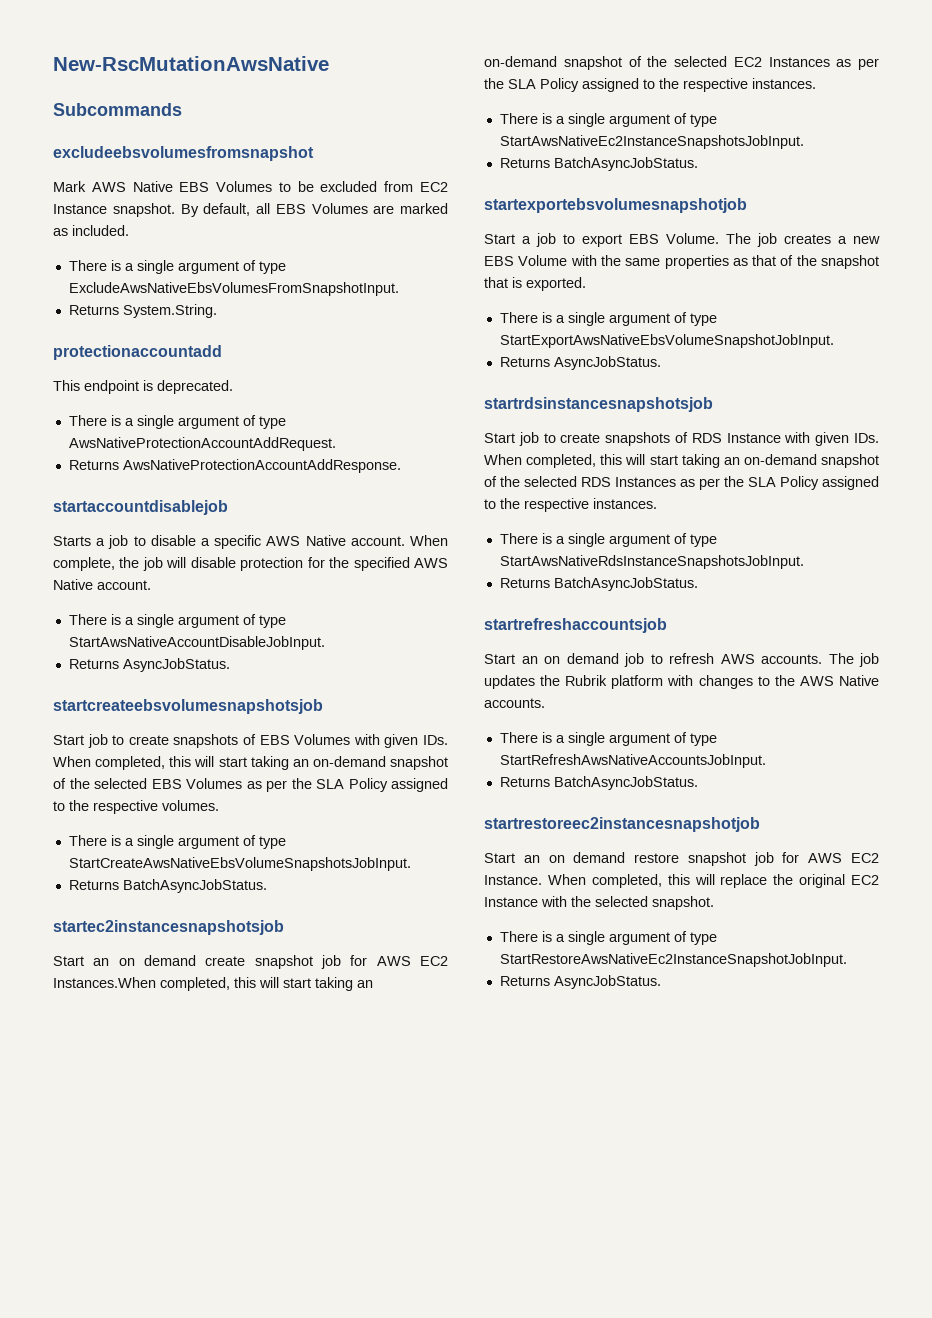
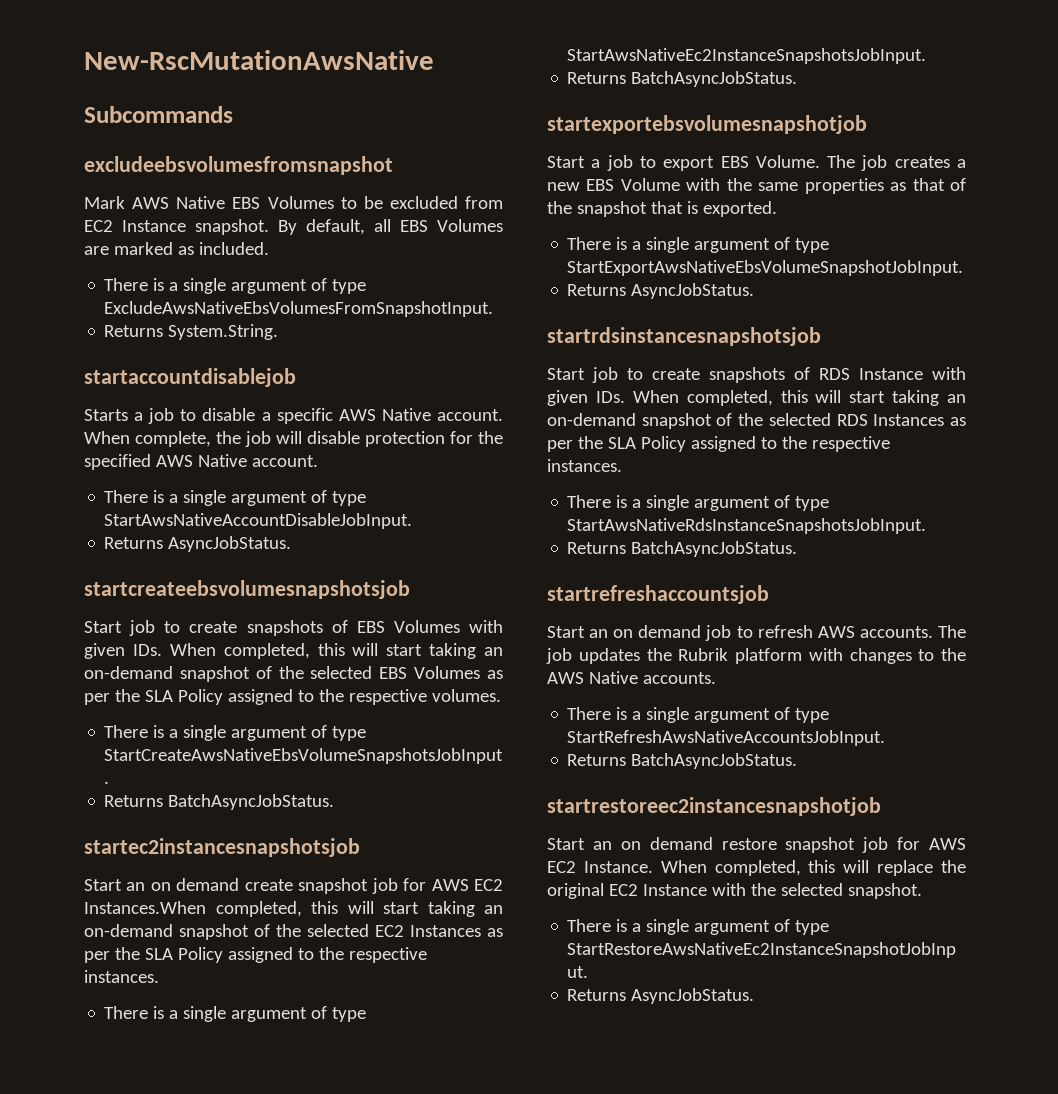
[53,345,222,360] [53,380,233,394] [68,415,286,429] [68,437,336,451] [68,459,401,473] // protectionaccountadd // This endpoint is deprecated. // There is a single argument of type AwsNativeProtectionAccountAddRequest. // Returns AwsNativeProtectionAccountAddResponse. -> (279, 332) none

